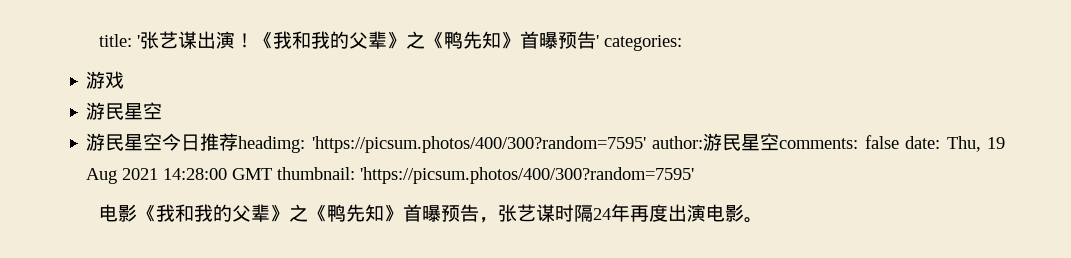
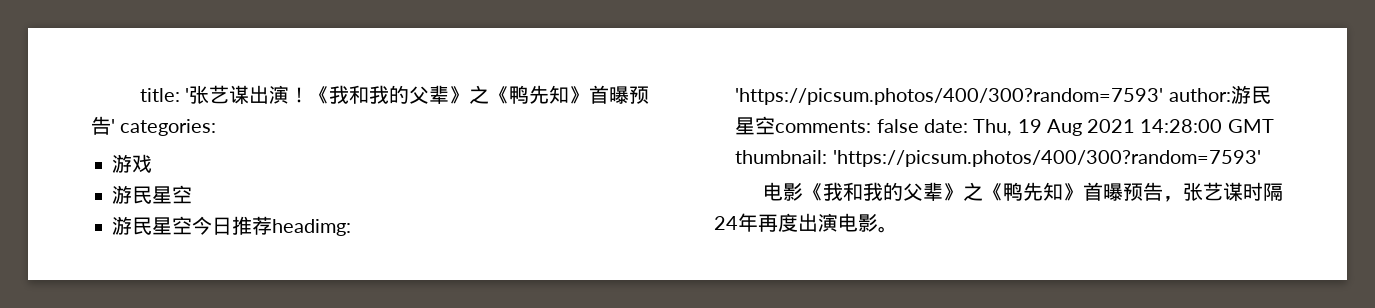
[311,136,646,153] 'https://picsum.photos/400/300?random=7595' -> [735,88,1164,105] 'https://picsum.photos/400/300?random=7593'
[360,167,695,184] 'https://picsum.photos/400/300?random=7595' -> [832,150,1261,167] 'https://picsum.photos/400/300?random=7593'

